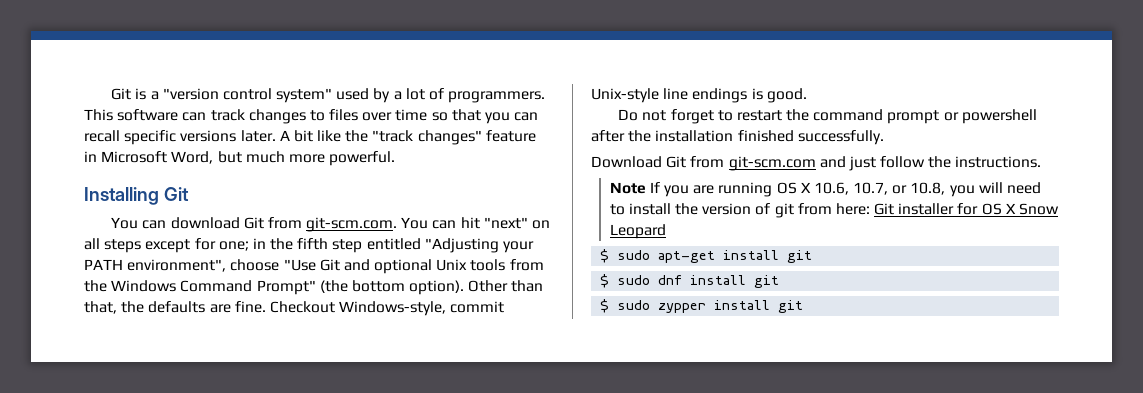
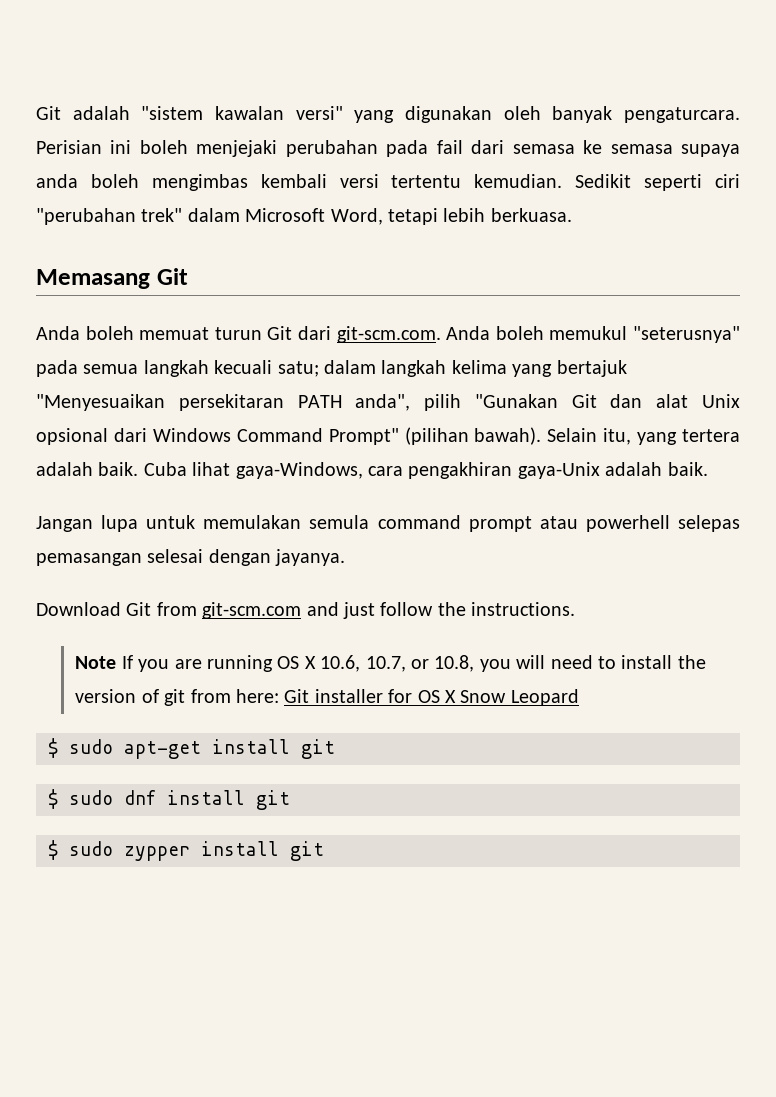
[111,88,546,103] [84,109,539,124] [84,130,536,145] [84,151,396,166] [84,187,189,205] [111,217,550,232] [84,238,535,253] [84,259,544,274] [84,280,544,295] [84,301,505,316] [591,88,807,103] [618,109,1037,124] [591,130,884,145] Git is a "version control system" used by a lot of programmers. This software can track changes to files over time so that you can recall specific versions later. A bit like the "track changes" feature in Microsoft Word, but much more powerful. // Installing Git // You can download Git from git-scm.com. You can hit "next" on all steps except for one; in the fifth step entitled "Adjusting your PATH environment", choose "Use Git and optional Unix tools from the Windows Command Prompt" (the bottom option). Other than that, the defaults are fine. Checkout Windows-style, commit Unix-style line endings is good. // Do not forget to restart the command prompt or powershell after the installation finished successfully. -> [36,106,740,123] [36,140,741,157] [36,174,741,191] [36,208,572,225] [36,268,188,289] [36,326,741,343] [36,360,627,377] [36,394,741,411] [36,427,740,445] [36,462,708,479] [36,515,740,532] [36,549,346,566] Git adalah "sistem kawalan versi" yang digunakan oleh banyak pengaturcara. Perisian ini boleh menjejaki perubahan pada fail dari semasa ke semasa supaya anda boleh mengimbas kembali versi tertentu kemudian. Sedikit seperti ciri "perubahan trek" dalam Microsoft Word, tetapi lebih berkuasa. // Memasang Git // Anda boleh memuat turun Git dari git-scm.com. Anda boleh memukul "seterusnya" pada semua langkah kecuali satu; dalam langkah kelima yang bertajuk "Menyesuaikan persekitaran PATH anda", pilih "Gunakan Git dan alat Unix opsional dari Windows Command Prompt" (pilihan bawah). Selain itu, yang tertera adalah baik. Cuba lihat gaya-Windows, cara pengakhiran gaya-Unix adalah baik. // Jangan lupa untuk memulakan semula command prompt atau powerhell selepas pemasangan selesai dengan jayanya.

